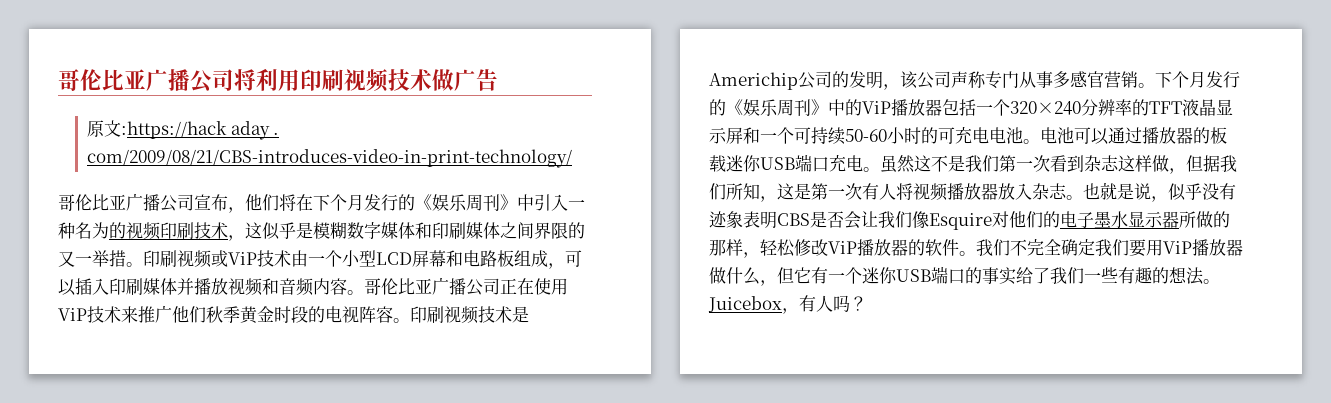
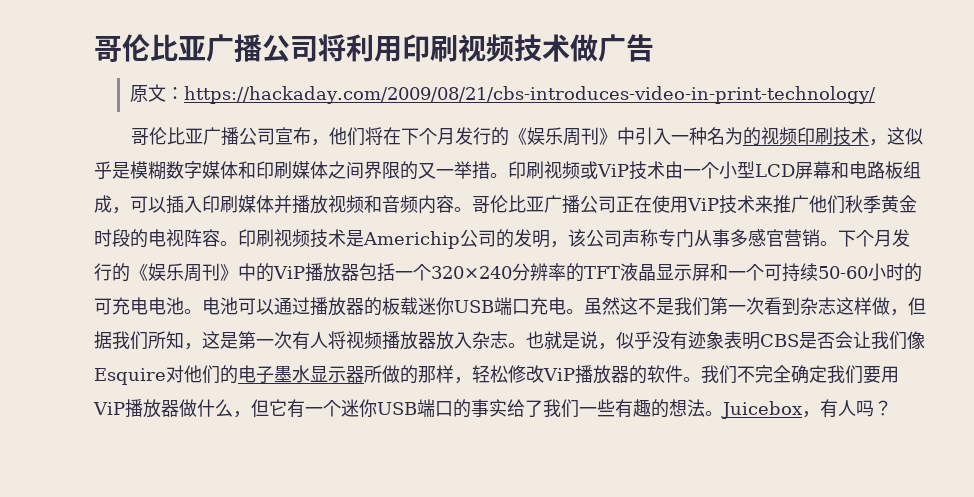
[121,121,280,140] [87,149,573,168] :https://hack aday . com/2009/08/21/CBS-introduces-video-in-print-technology/ -> [165,86,876,104] ：https://hackaday.com/2009/08/21/cbs-introduces-video-in-print-technology/

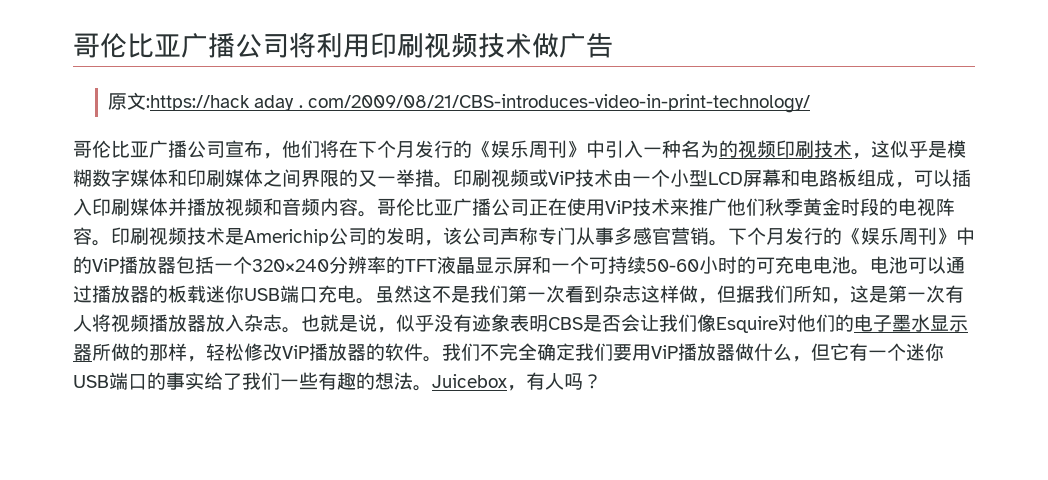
[165,86,876,104] ：https://hackaday.com/2009/08/21/cbs-introduces-video-in-print-technology/ -> [146,94,810,113] :https://hack aday . com/2009/08/21/CBS-introduces-video-in-print-technology/

